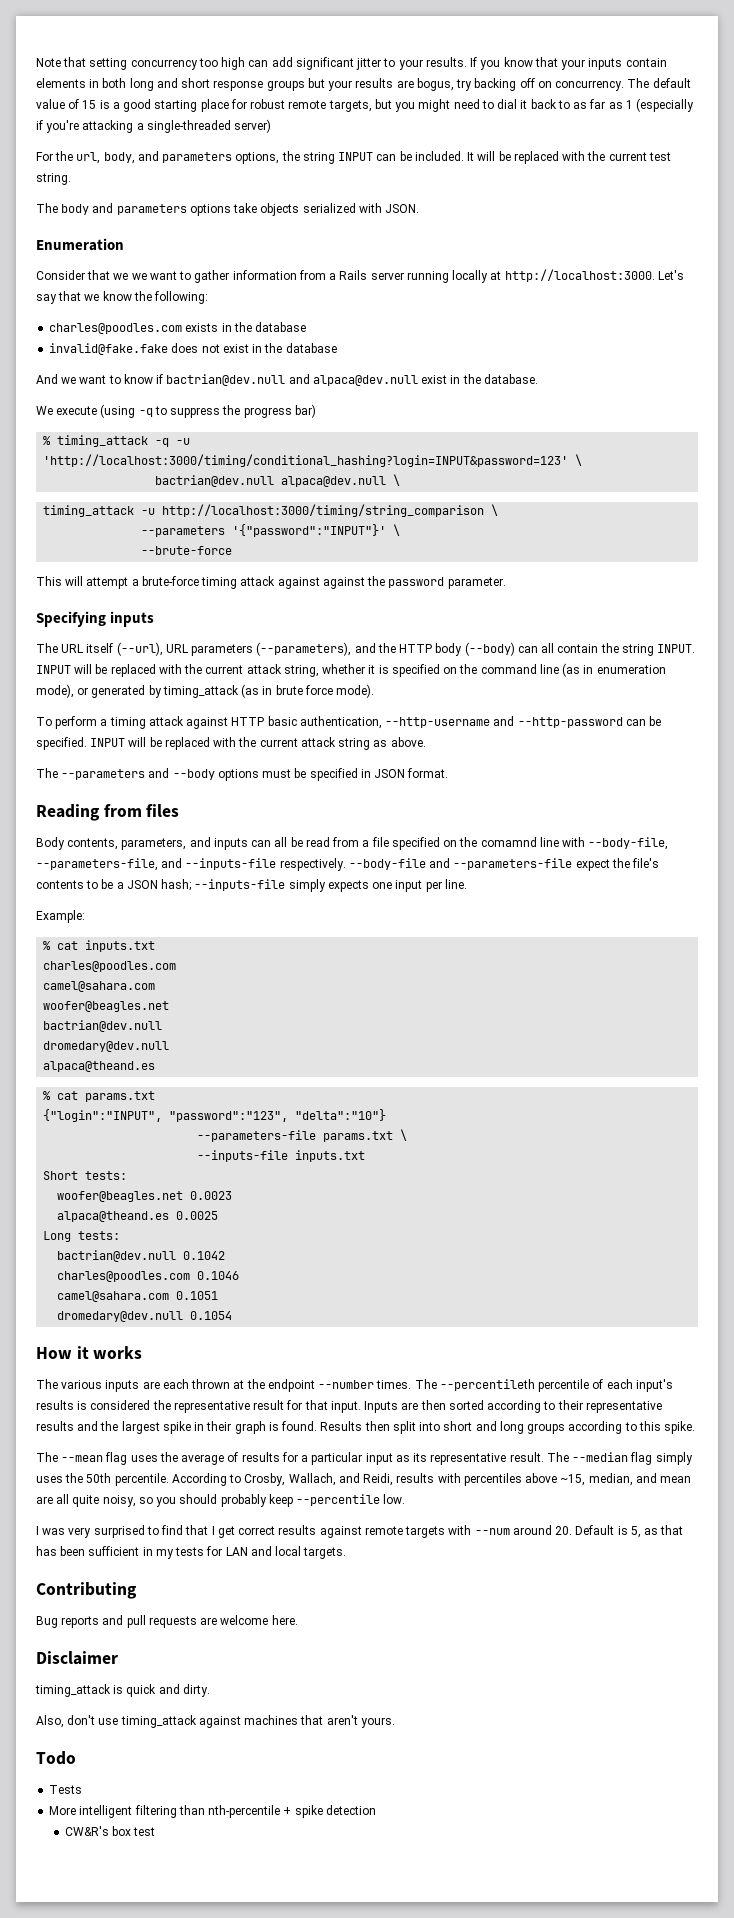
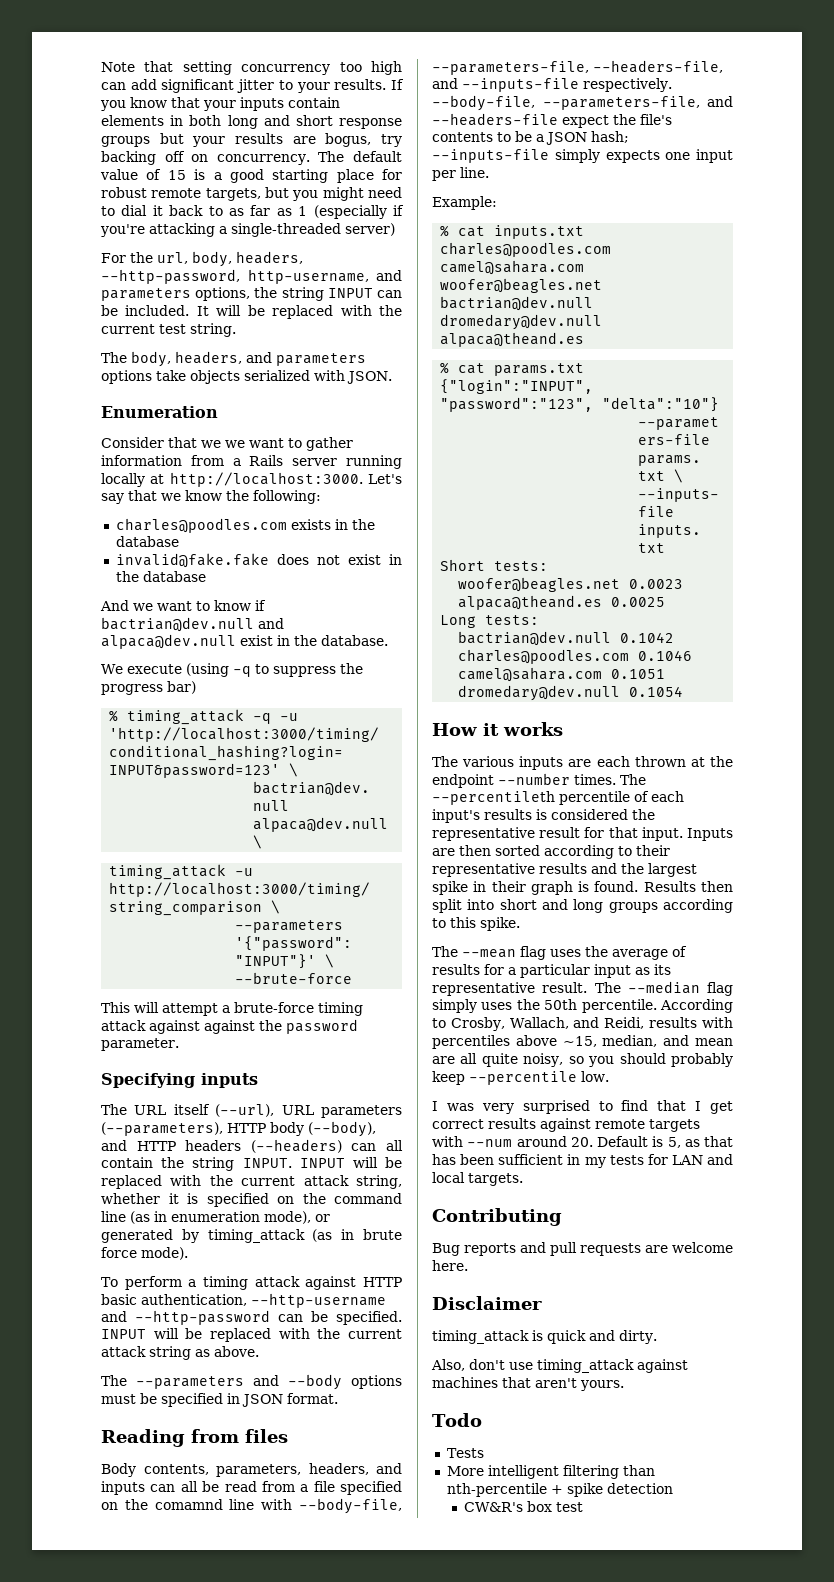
(135, 158) none -> [236,251,303,264] [101,269,369,284] headers, --http-password, http-username,
[61,204,90,215] body -> [131,351,242,367] body, headers,
[354,642,515,656] and the HTTP body (--body) -> [227,1121,376,1137] [101,1139,342,1153] HTTP body (--body), and HTTP headers (--headers)
(187, 844) none -> [308,1463,369,1475] headers,
(158, 864) none -> [593,60,723,73] --headers-file,
[348,858,573,870] --body-file and --parameters-file -> [432,95,733,111] [432,113,558,126] --body-file, --parameters-file, and --headers-file

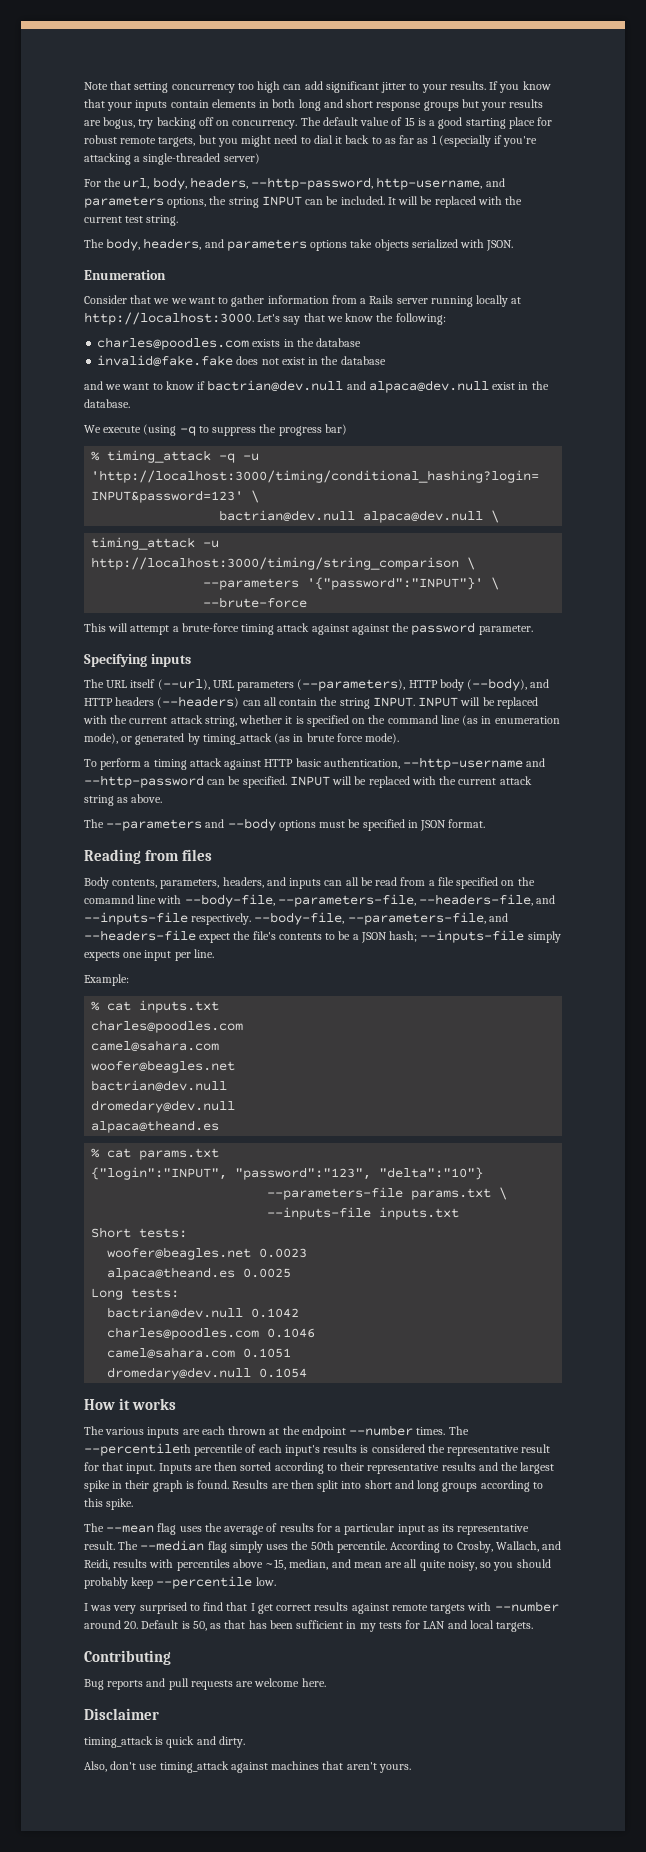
[100,600,129,611] And -> [84,381,103,390] and
(696, 886) none -> [271,1483,289,1489] are
[467,1139,513,1147] --num -> [494,1601,559,1612] --number
[667,1137,681,1148] 5, -> [192,1621,207,1631] 50,
[432,1413,482,1427] [446,1448,484,1458] [446,1465,655,1479] [446,1483,673,1497] [463,1501,583,1512] // Todo // Tests // More intelligent filtering than nth-percentile + spike detection // CW&R's box test -> (411, 1768) none

